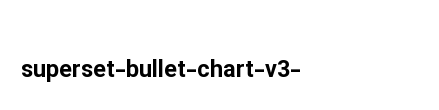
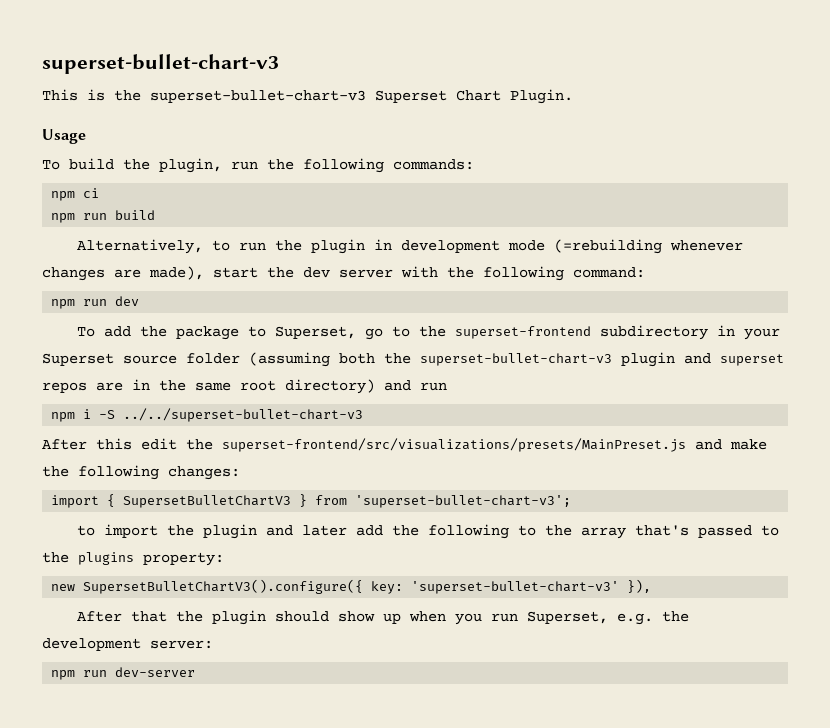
[21,59,301,82] superset-bullet-chart-v3- -> [42,54,279,74] [42,89,573,104] [42,129,86,144] [42,158,474,173] [51,188,100,201] [51,210,156,223] [76,239,743,254] [42,266,645,281] [51,296,140,309] [76,325,780,340] [42,352,784,367] [42,379,447,394] [51,408,364,422] [42,438,767,452] [42,465,240,480] [51,494,572,508] [76,524,779,539] [42,552,224,566] [51,579,652,594] [76,610,689,625] [42,638,213,651] [51,667,196,680] superset-bullet-chart-v3 // This is the superset-bullet-chart-v3 Superset Chart Plugin. // Usage // To build the plugin, run the following commands: // npm ci // npm run build // Alternatively, to run the plugin in development mode (=rebuilding whenever changes are made), start the dev server with the following command: // npm run dev // To add the package to Superset, go to the superset-frontend subdirectory in your Superset source folder (assuming both the superset-bullet-chart-v3 plugin and superset repos are in the same root directory) and run // npm i -S ../../superset-bullet-chart-v3 // After this edit the superset-frontend/src/visualizations/presets/MainPreset.js and make the following changes: // import { SupersetBulletChartV3 } from 'superset-bullet-chart-v3'; // to import the plugin and later add the following to the array that's passed to the plugins property: // new SupersetBulletChartV3().configure({ key: 'superset-bullet-chart-v3' }), // After that the plugin should show up when you run Superset, e.g. the development server: // npm run dev-server

